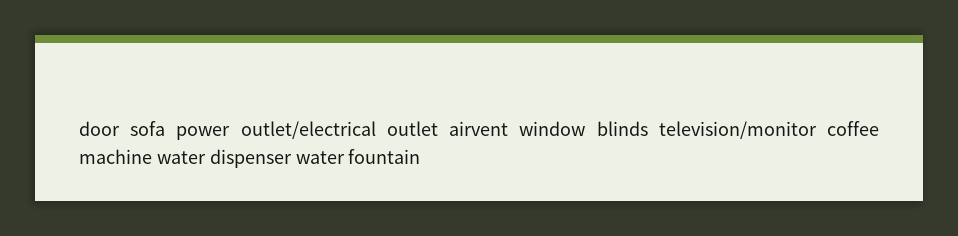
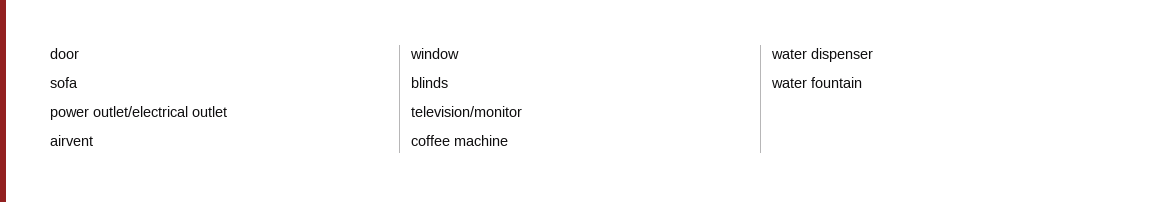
(120, 128) none -> (79, 53) //
(166, 128) none -> (78, 82) //
(438, 128) none -> (227, 111) //
(509, 128) none -> (93, 140) //
(586, 128) none -> (459, 53) //
(648, 128) none -> (448, 82) //
(817, 130) none -> (522, 111) //
(152, 156) none -> (508, 140) //
(292, 158) none -> (873, 55) //

